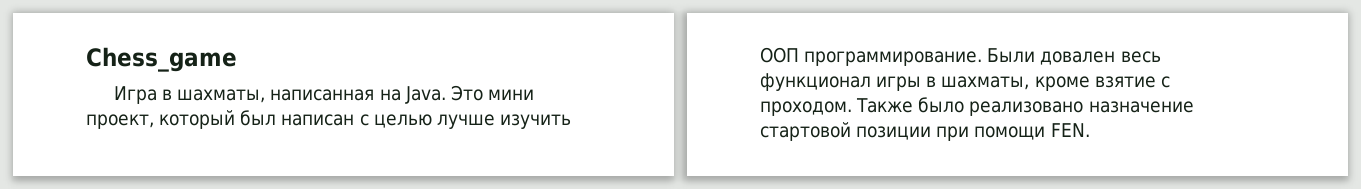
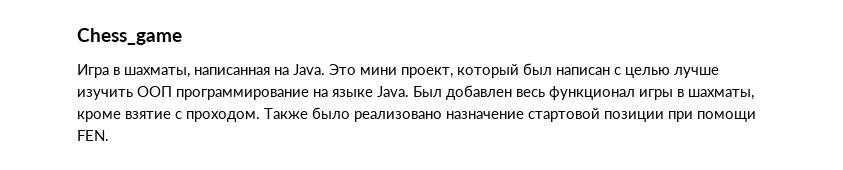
[804,48,1116,66] программирование. Были довален -> [176,85,512,100] программирование на языке Java. Был добавлен

